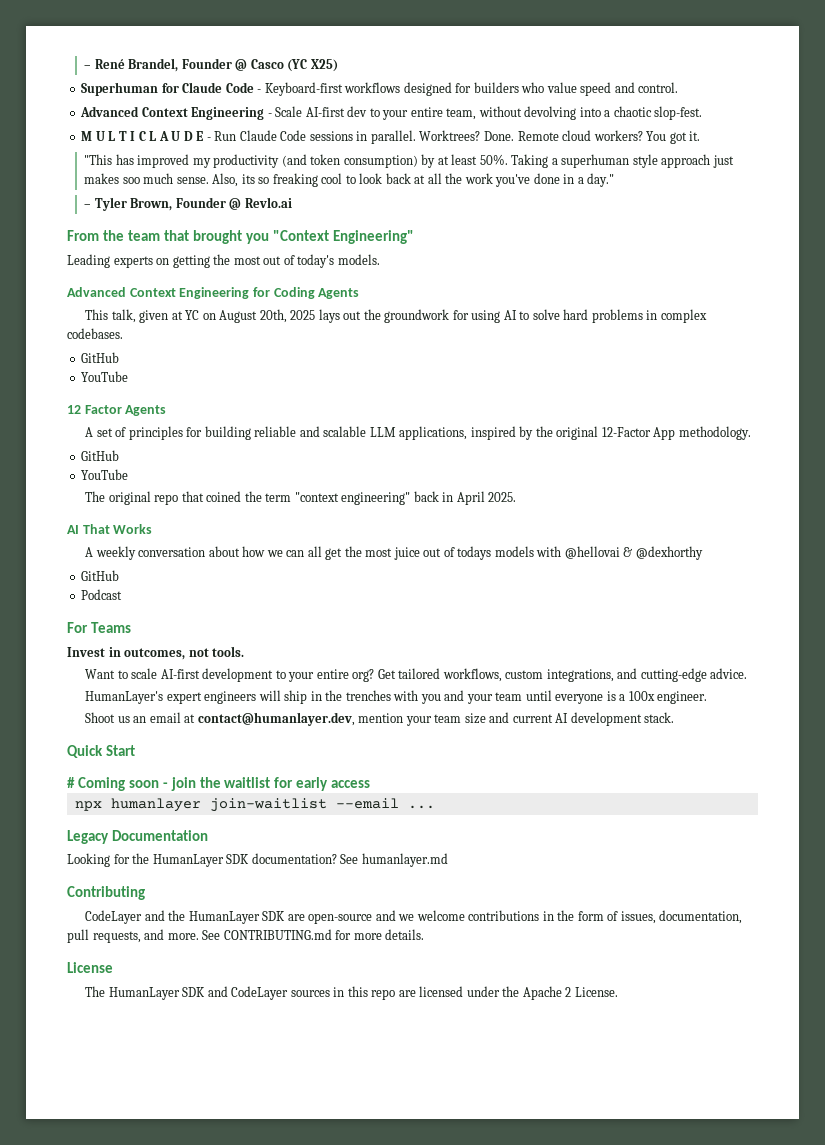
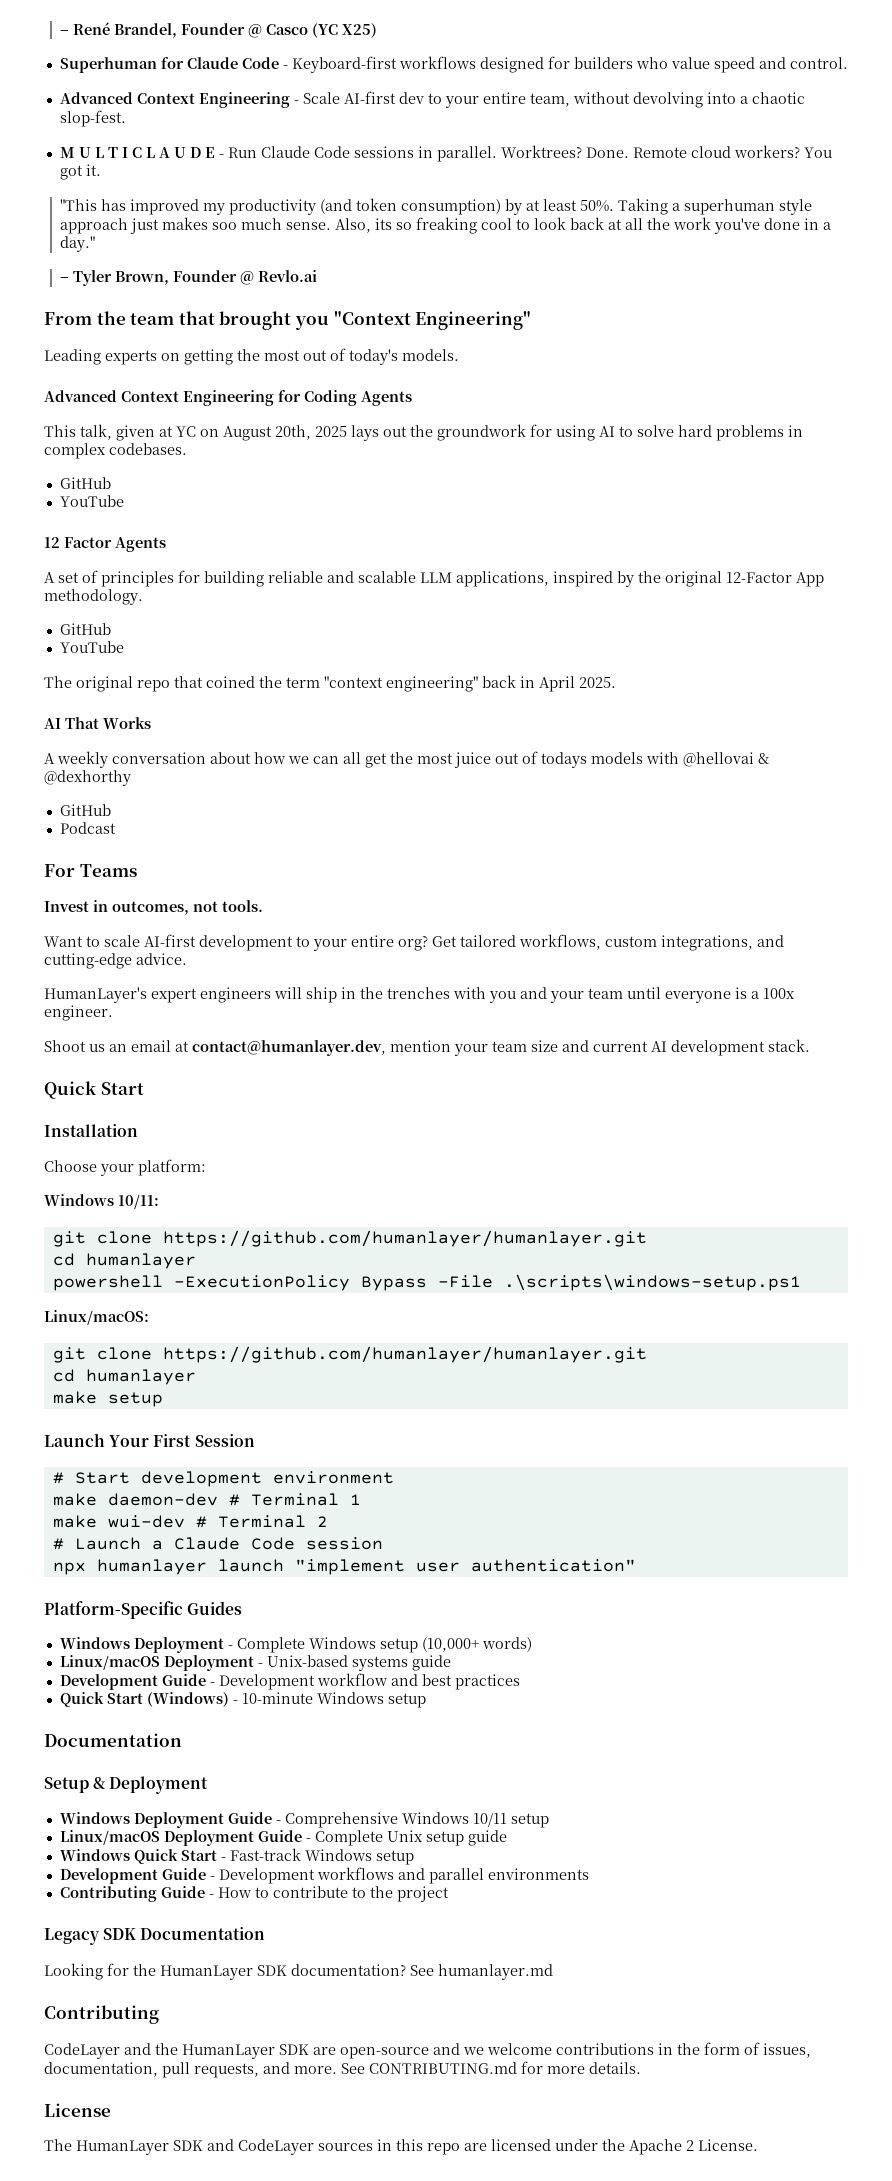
[67,777,371,791] [74,798,435,812] # Coming soon - join the waitlist for early access // npx humanlayer join-waitlist --email ... -> [44,1124,138,1137] [44,1159,206,1176] [44,1194,159,1209] [52,1230,647,1247] [52,1253,196,1269] [52,1274,801,1291] [44,1310,149,1325] [52,1346,647,1363] [52,1369,196,1385] [52,1391,163,1407] [44,1433,255,1447] [52,1471,394,1487] [52,1493,361,1506] [52,1515,328,1528] [52,1537,383,1550] [52,1559,636,1575] [44,1601,243,1619] [59,1637,532,1653] [59,1655,451,1671] [59,1673,520,1690] [59,1692,426,1708] [44,1733,182,1747] [44,1776,209,1794] [59,1812,549,1828] [59,1830,507,1846] [59,1848,414,1865] [59,1867,589,1884] [59,1886,449,1902] Installation // Choose your platform: // Windows 10/11: // git clone https://github.com/humanlayer/humanlayer.git // cd humanlayer // powershell -ExecutionPolicy Bypass -File .\scripts\windows-setup.ps1 // Linux/macOS: // git clone https://github.com/humanlayer/humanlayer.git // cd humanlayer // make setup // Launch Your First Session // # Start development environment // make daemon-dev # Terminal 1 // make wui-dev # Terminal 2 // # Launch a Claude Code session // npx humanlayer launch "implement user authentication" // Platform-Specific Guides // Windows Deployment - Complete Windows setup (10,000+ words) // Linux/macOS Deployment - Unix-based systems guide // Development Guide - Development workflow and best practices // Quick Start (Windows) - 10-minute Windows setup // Documentation // Setup & Deployment // Windows Deployment Guide - Comprehensive Windows 10/11 setup // Linux/macOS Deployment Guide - Complete Unix setup guide // Windows Quick Start - Fast-track Windows setup // Development Guide - Development workflows and parallel environments // Contributing Guide - How to contribute to the project
(109, 837) none -> [103,1928,137,1940] SDK

